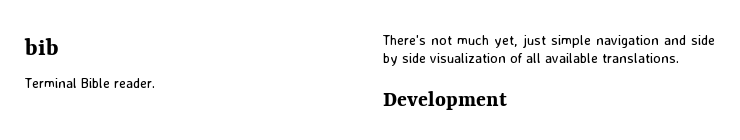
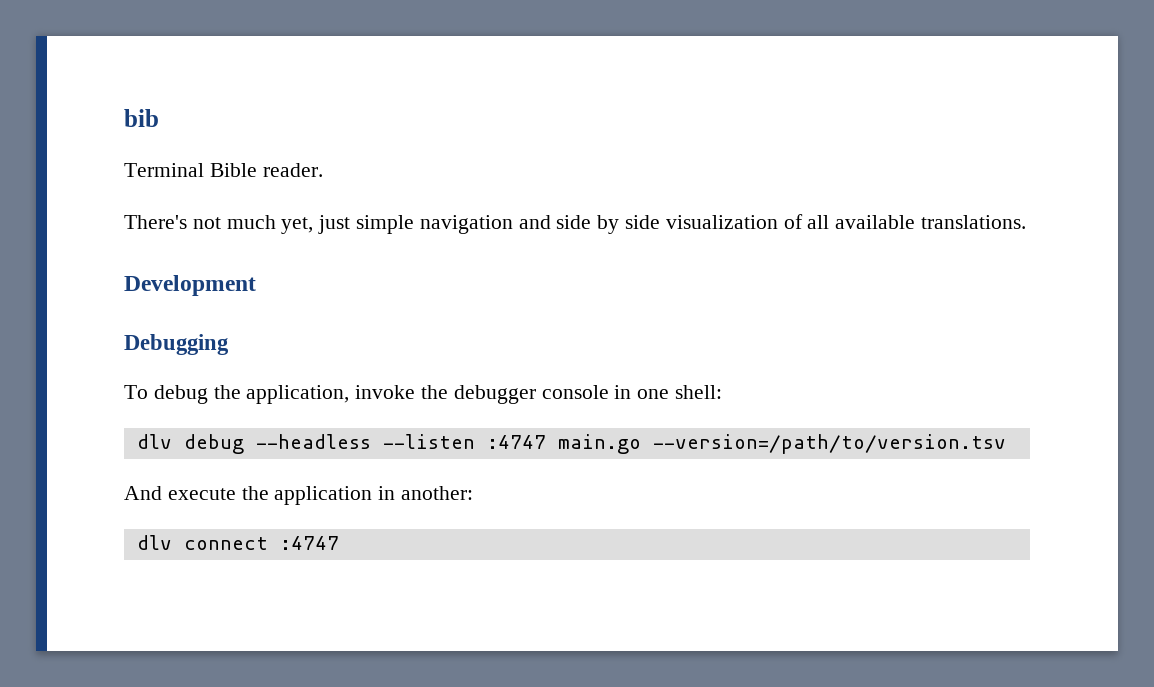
(507, 100) none -> [124,334,229,355] [124,385,723,404] [136,434,1006,454] [124,486,474,505] [136,535,339,550] // Debugging // To debug the application, invoke the debugger console in one shell: // dlv debug --headless --listen :4747 main.go --version=/path/to/version.tsv // And execute the application in another: // dlv connect :4747

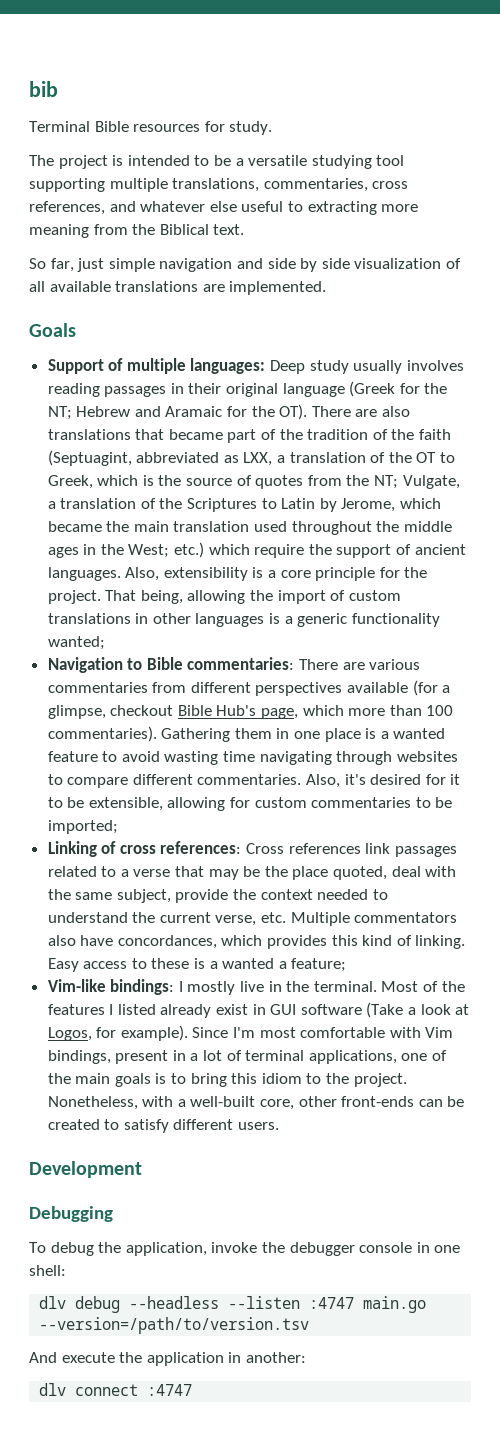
[262,163,323,177] [124,215,314,234] reader. // There's not much yet, -> [133,121,273,135] [29,155,405,169] [29,178,409,192] [29,201,419,215] [29,224,245,238] [29,258,74,272] resources for study. // The project is intended to be a versatile studying tool supporting multiple translations, commentaries, cross references, and whatever else useful to extracting more meaning from the Biblical text. // So far,
[921,215,1027,229] translations. -> [115,281,327,295] [29,323,76,337] [47,358,464,374] [47,381,448,397] [47,404,411,420] [47,429,452,443] [47,450,456,466] [47,475,460,489] [47,498,442,512] [47,521,452,535] [47,542,466,558] [47,567,428,581] [47,590,401,604] [47,613,440,627] [47,636,105,650] [47,657,421,673] [47,680,451,696] [47,705,454,719] [47,726,446,742] [47,751,458,765] [47,774,461,788] [47,797,453,811] [47,820,118,834] [47,841,457,857] [47,866,457,880] [47,889,388,903] [47,912,458,926] [47,935,466,949] [47,958,347,972] [47,979,465,995] [47,1002,470,1018] [47,1025,454,1041] [47,1050,448,1064] [47,1073,407,1087] [47,1096,465,1110] [47,1119,280,1133] translations are implemented. // Goals // Support of multiple languages: Deep study usually involves reading passages in their original language (Greek for the NT; Hebrew and Aramaic for the OT). There are also translations that became part of the tradition of the faith (Septuagint, abbreviated as LXX, a translation of the OT to Greek, which is the source of quotes from the NT; Vulgate, a translation of the Scriptures to Latin by Jerome, which became the main translation used throughout the middle ages in the West; etc.) which require the support of ancient languages. Also, extensibility is a core principle for the project. That being, allowing the import of custom translations in other languages is a generic functionality wanted; // Navigation to Bible commentaries: There are various commentaries from different perspectives available (for a glimpse, checkout Bible Hub's page, which more than 100 commentaries). Gathering them in one place is a wanted feature to avoid wasting time navigating through websites to compare different commentaries. Also, it's desired for it to be extensible, allowing for custom commentaries to be imported; // Linking of cross references: Cross references link passages related to a verse that may be the place quoted, deal with the same subject, provide the context needed to understand the current verse, etc. Multiple commentators also have concordances, which provides this kind of linking. Easy access to these is a wanted a feature; // Vim-like bindings: I mostly live in the terminal. Most of the features I listed already exist in GUI software (Take a look at Logos, for example). Since I'm most comfortable with Vim bindings, present in a lot of terminal applications, one of the main goals is to bring this idiom to the project. Nonetheless, with a well-built core, other front-ends can be created to satisfy different users.

